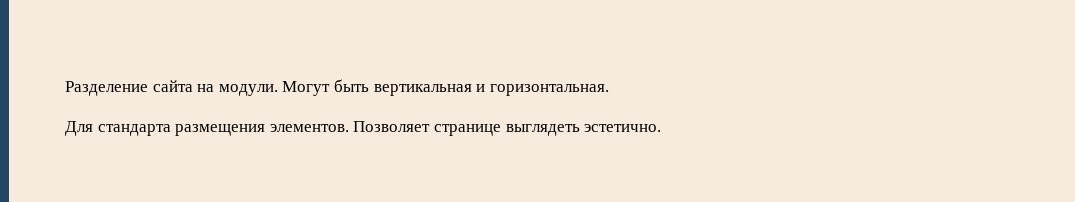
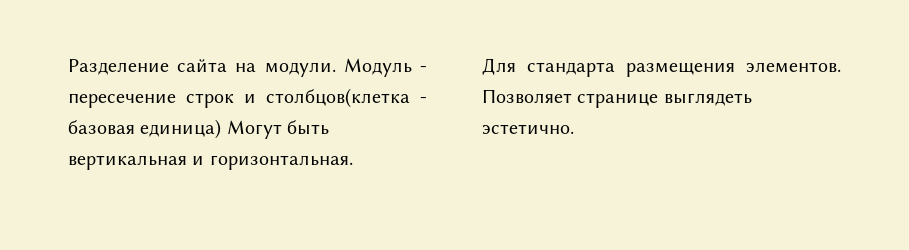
(278, 90) none -> [343,58,427,77] [68,88,427,108] [68,119,222,139] Модуль - пересечение строк и столбцов(клетка - базовая единица)

